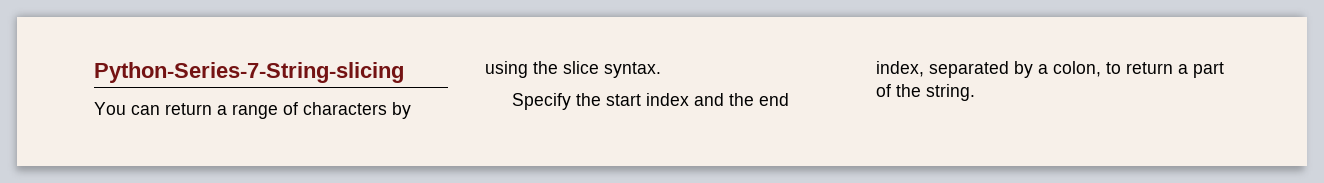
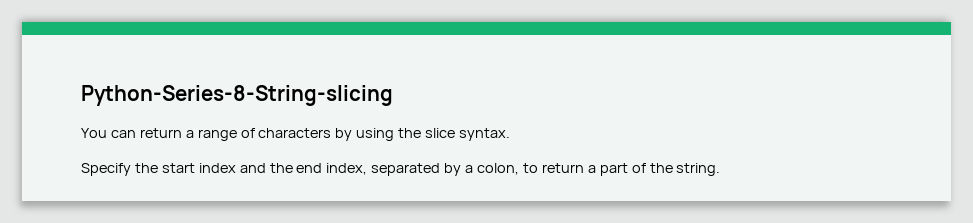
[94,62,404,83] Python-Series-7-String-slicing -> [81,85,393,106] Python-Series-8-String-slicing

